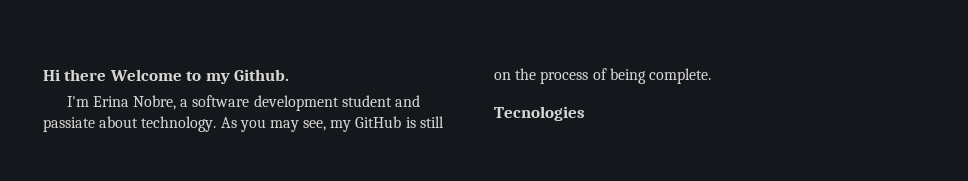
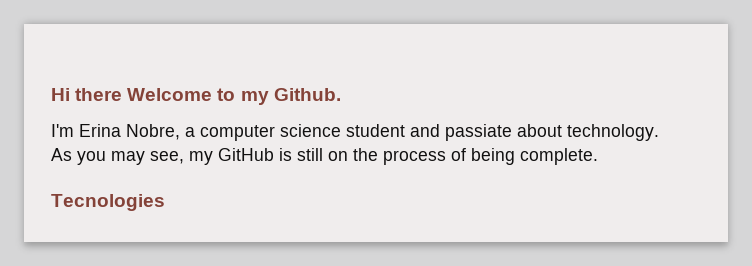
[192,95,339,111] software development -> [200,124,341,141] computer science

